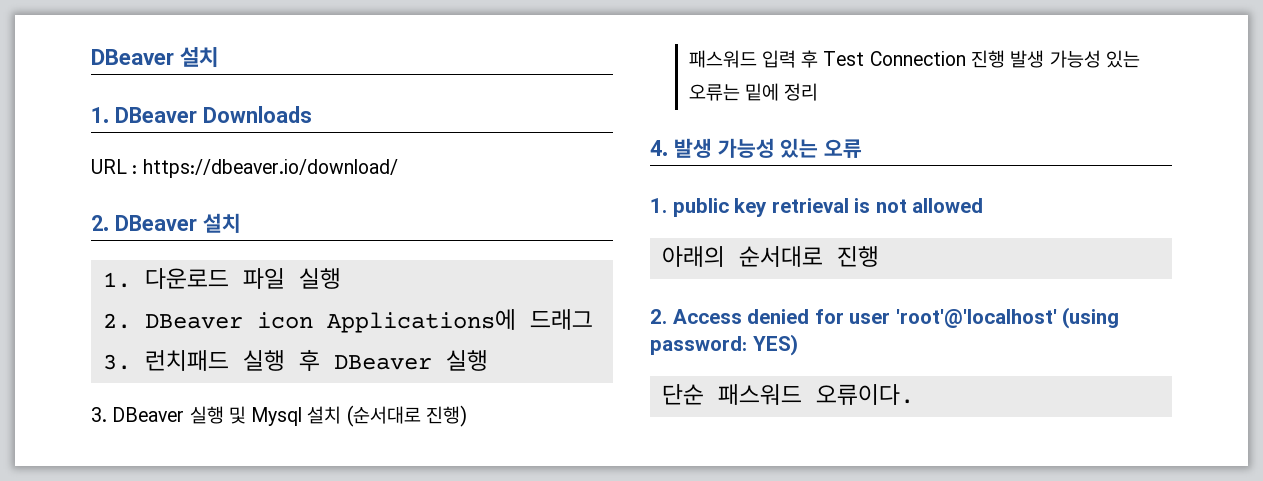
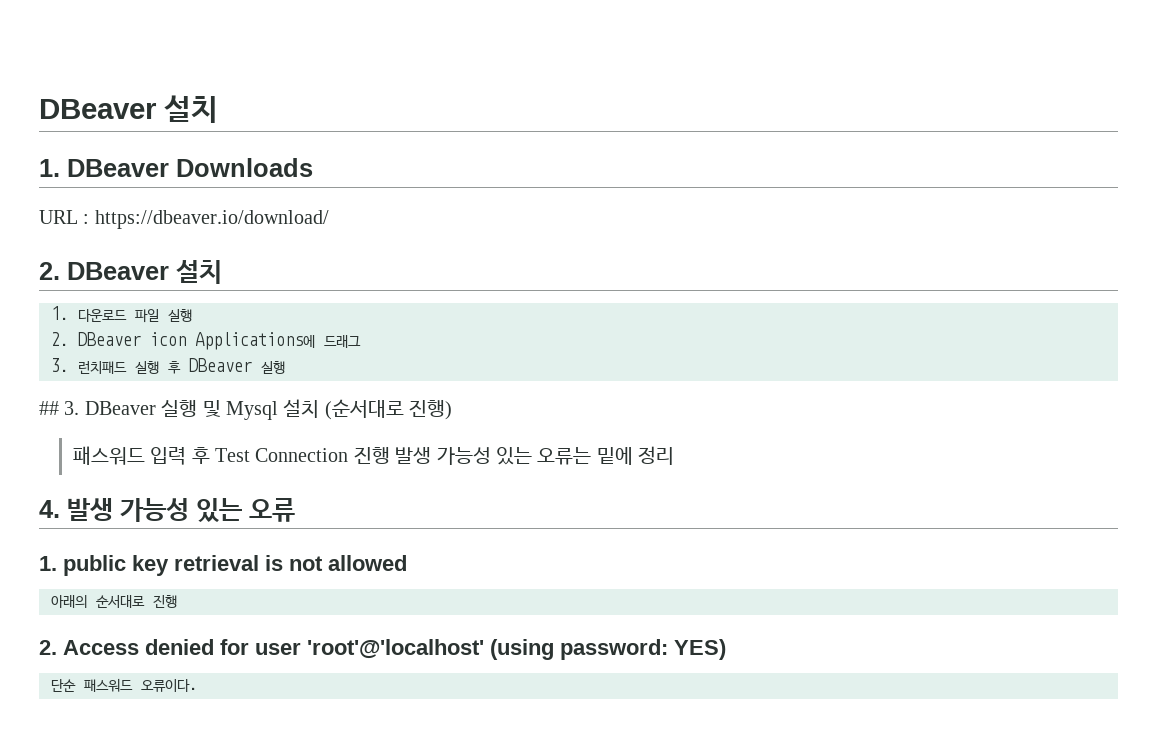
(488, 360) none -> [39,401,59,415] ##

